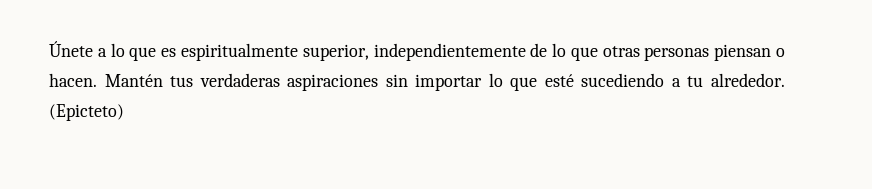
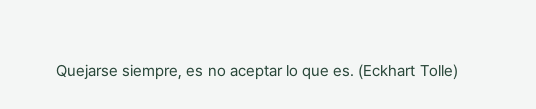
[49,41,786,61] [49,73,786,91] [49,104,124,121] Únete a lo que es espiritualmente superior, independientemente de lo que otras personas piensan o hacen. Mantén tus verdaderas aspiraciones sin importar lo que esté sucediendo a tu alrededor. (Epicteto) -> [56,64,458,80] Quejarse siempre, es no aceptar lo que es. (Eckhart Tolle)

